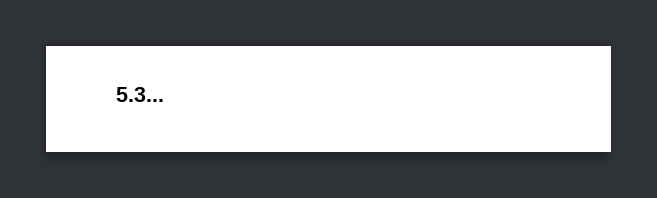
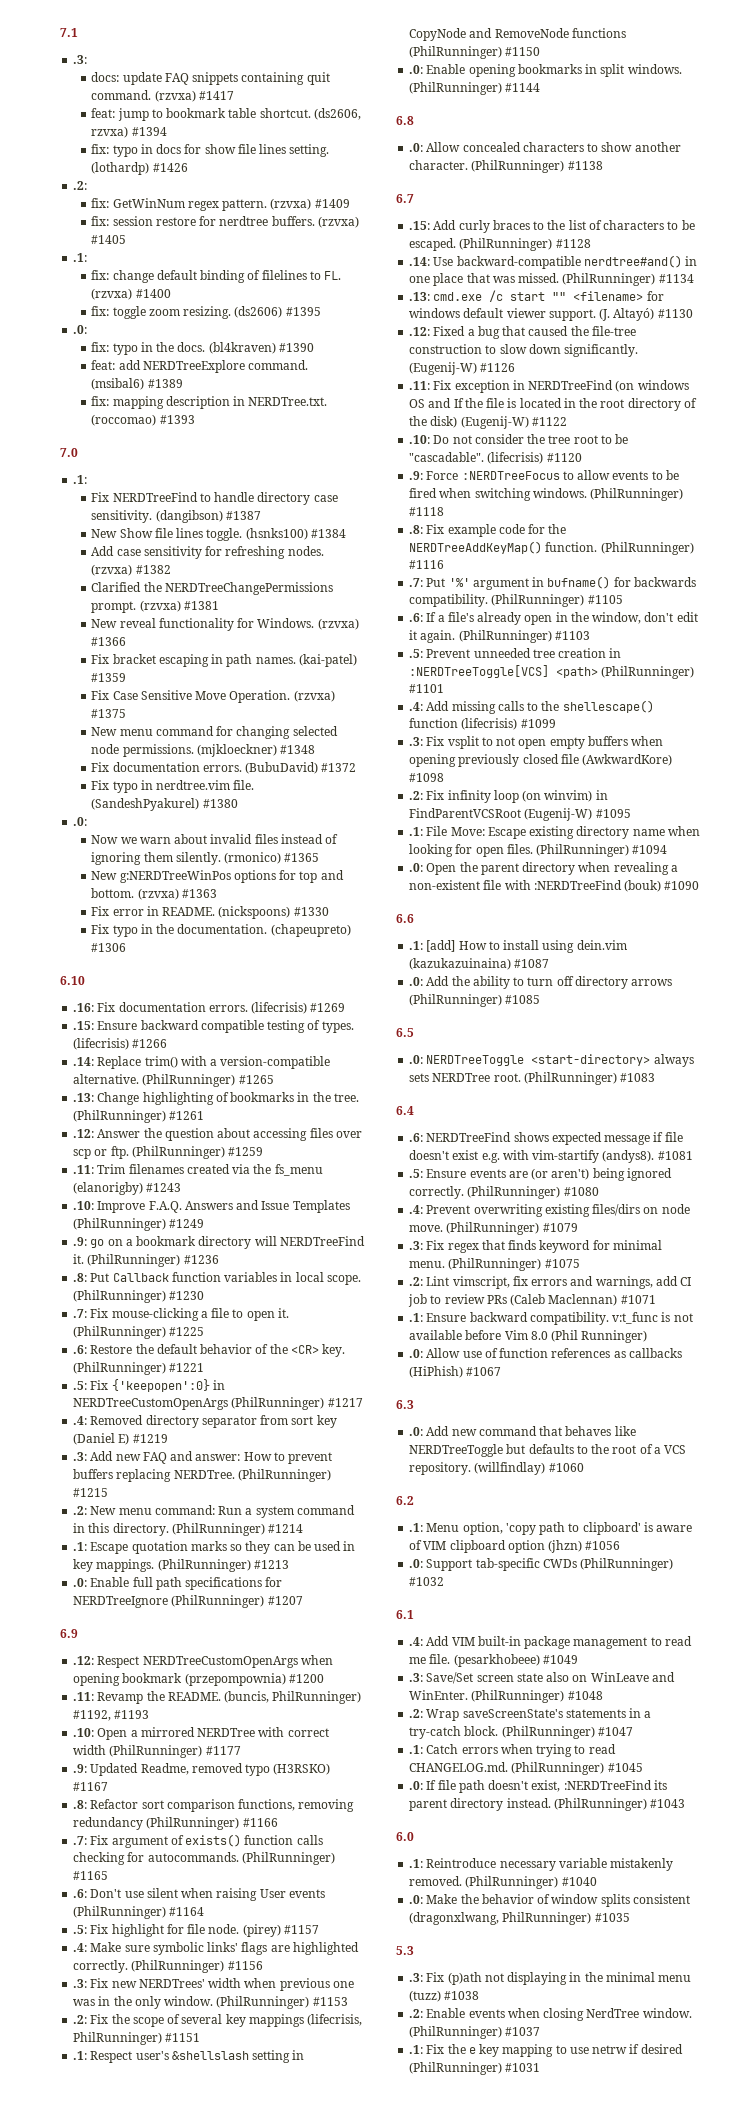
[116,87,164,102] 5.3... -> [60,28,78,37] [73,55,88,64] [91,72,330,85] [91,90,234,102] [91,108,361,121] [91,126,167,138] [91,144,330,157] [91,162,188,175] [73,181,88,190] [91,198,350,211] [91,216,359,228] [91,235,127,244] [73,253,88,262] [91,270,342,283] [91,288,171,300] [91,306,321,319] [73,325,88,334] [91,342,314,355] [91,360,309,373] [91,378,183,390] [91,396,328,409] [91,414,195,426] [60,448,78,457] [73,475,88,484] [91,492,338,505] [91,510,261,523] [91,528,346,541] [91,546,324,559] [91,564,171,576] [91,582,333,595] [91,600,219,613] [91,618,359,631] [91,637,127,646] [91,654,357,667] [91,673,127,682] [91,690,335,703] [91,709,127,718] [91,726,338,739] [91,744,316,757] [91,762,357,774] [91,780,255,793] [91,798,238,811] [73,817,88,826] [91,834,339,844] [91,852,320,865] [91,870,344,883] [91,888,217,900] [91,906,329,919] [91,924,351,937] [91,943,127,952] [60,976,85,985] [73,1002,346,1014] [73,1020,354,1033] [73,1038,168,1050] [73,1056,331,1069] [73,1074,274,1087] [73,1092,359,1105] [73,1110,205,1123] [73,1128,362,1141] [73,1146,264,1159] [73,1164,323,1176] [73,1182,182,1195] [73,1200,350,1213] [73,1218,205,1231] [73,1236,365,1249] [73,1254,219,1267] [73,1272,361,1285] [73,1290,205,1303] [73,1308,289,1321] [73,1326,205,1339] [73,1344,346,1357] [73,1362,205,1375] [73,1379,225,1392] [73,1397,363,1410] [73,1415,337,1428] [73,1433,168,1445] [73,1451,333,1464] [73,1469,331,1482] [73,1488,109,1497] [73,1505,355,1518] [73,1523,304,1536] [73,1541,356,1554] [73,1559,289,1572] [73,1577,283,1590] [73,1595,303,1608] [60,1629,78,1638] [73,1655,333,1668] [73,1673,324,1686] [73,1691,362,1704] [73,1710,150,1721] [73,1727,329,1740] [73,1745,241,1758] [73,1763,331,1776] [73,1782,109,1791] [73,1799,355,1812] [73,1817,278,1830] [73,1834,323,1848] [73,1852,335,1865] [73,1871,109,1880] [73,1888,325,1901] [73,1906,205,1919] [73,1924,319,1937] [73,1942,359,1955] [73,1960,263,1973] [73,1978,354,1991] [73,1996,348,2009] [73,2014,363,2027] [73,2032,201,2045] [73,2050,305,2063] [409,28,626,41] [409,46,541,59] [409,64,682,77] [409,82,541,95] [396,116,414,125] [409,142,681,152] [409,160,603,173] [396,194,414,203] [409,220,695,233] [409,238,591,251] [409,255,698,269] [409,273,694,286] [409,290,664,302] [409,308,693,321] [409,326,636,339] [409,344,639,357] [409,362,516,375] [409,380,689,393] [409,398,697,411] [409,416,567,429] [409,434,629,444] [409,452,582,464] [409,470,679,480] [409,488,684,501] [409,507,445,516] [409,524,567,537] [409,541,694,555] [409,560,445,569] [409,576,696,590] [409,594,623,607] [409,612,698,625] [409,630,590,643] [409,648,622,658] [409,665,695,679] [409,684,445,693] [409,700,654,714] [409,718,556,730] [409,736,664,749] [409,754,673,767] [409,773,445,782] [409,790,608,803] [409,808,631,821] [409,826,700,839] [409,844,668,857] [409,862,678,875] [409,880,700,892] [396,914,414,923] [409,940,627,953] [409,958,550,970] [409,976,673,989] [409,994,541,1007] [396,1028,414,1037] [409,1054,694,1067] [409,1072,656,1085] [396,1106,414,1115] [409,1132,683,1145] [409,1150,693,1163] [409,1168,672,1181] [409,1186,599,1199] [409,1204,690,1217] [409,1222,578,1235] [409,1240,662,1253] [409,1258,580,1271] [409,1276,692,1289] [408,1294,656,1307] [409,1312,693,1325] [409,1330,648,1343] [409,1348,682,1358] [409,1366,502,1378] [396,1400,414,1409] [409,1426,636,1436] [409,1444,687,1457] [409,1462,584,1475] [396,1496,414,1505] [409,1522,693,1535] [409,1540,621,1553] [409,1558,674,1571] [409,1577,445,1586] [396,1610,414,1619] [409,1636,692,1649] [409,1654,578,1667] [409,1672,675,1684] [409,1690,603,1703] [409,1708,652,1721] [409,1726,633,1739] [409,1744,616,1757] [409,1762,643,1775] [409,1780,667,1793] [409,1798,686,1811] [396,1832,414,1841] [409,1858,674,1871] [409,1876,597,1889] [409,1894,690,1907] [409,1912,630,1925] [396,1946,414,1955] [409,1972,692,1985] [409,1990,480,2002] [409,2008,692,2021] [409,2026,541,2039] [409,2044,683,2057] [409,2062,541,2075] 7.1 // .3: // docs: update FAQ snippets containing quit command. (rzvxa) #1417 // feat: jump to bookmark table shortcut. (ds2606, rzvxa) #1394 // fix: typo in docs for show file lines setting. (lothardp) #1426 // .2: // fix: GetWinNum regex pattern. (rzvxa) #1409 // fix: session restore for nerdtree buffers. (rzvxa) #1405 // .1: // fix: change default binding of filelines to FL. (rzvxa) #1400 // fix: toggle zoom resizing. (ds2606) #1395 // .0: // fix: typo in the docs. (bl4kraven) #1390 // feat: add NERDTreeExplore command. (msibal6) #1389 // fix: mapping description in NERDTree.txt. (roccomao) #1393 // 7.0 // .1: // Fix NERDTreeFind to handle directory case sensitivity. (dangibson) #1387 // New Show file lines toggle. (hsnks100) #1384 // Add case sensitivity for refreshing nodes. (rzvxa) #1382 // Clarified the NERDTreeChangePermissions prompt. (rzvxa) #1381 // New reveal functionality for Windows. (rzvxa) #1366 // Fix bracket escaping in path names. (kai-patel) #1359 // Fix Case Sensitive Move Operation. (rzvxa) #1375 // New menu command for changing selected node permissions. (mjkloeckner) #1348 // Fix documentation errors. (BubuDavid) #1372 // Fix typo in nerdtree.vim file. (SandeshPyakurel) #1380 // .0: // Now we warn about invalid files instead of ignoring them silently. (rmonico) #1365 // New g:NERDTreeWinPos options for top and bottom. (rzvxa) #1363 // Fix error in README. (nickspoons) #1330 // Fix typo in the documentation. (chapeupreto) #1306 // 6.10 // .16: Fix documentation errors. (lifecrisis) #1269 // .15: Ensure backward compatible testing of types. (lifecrisis) #1266 // .14: Replace trim() with a version-compatible alternative. (PhilRunninger) #1265 // .13: Change highlighting of bookmarks in the tree. (PhilRunninger) #1261 // .12: Answer the question about accessing files over scp or ftp. (PhilRunninger) #1259 // .11: Trim filenames created via the fs_menu (elanorigby) #1243 // .10: Improve F.A.Q. Answers and Issue Templates (PhilRunninger) #1249 // .9: go on a bookmark directory will NERDTreeFind it. (PhilRunninger) #1236 // .8: Put Callback function variables in local scope. (PhilRunninger) #1230 // .7: Fix mouse-clicking a file to open it. (PhilRunninger) #1225 // .6: Restore the default behavior of the <CR> key. (PhilRunninger) #1221 // .5: Fix {'keepopen':0} in NERDTreeCustomOpenArgs (PhilRunninger) #1217 // .4: Removed directory separator from sort key (Daniel E) #1219 // .3: Add new FAQ and answer: How to prevent buffers replacing NERDTree. (PhilRunninger) #1215 // .2: New menu command: Run a system command in this directory. (PhilRunninger) #1214 // .1: Escape quotation marks so they can be used in key mappings. (PhilRunninger) #1213 // .0: Enable full path specifications for NERDTreeIgnore (PhilRunninger) #1207 // 6.9 // .12: Respect NERDTreeCustomOpenArgs when opening bookmark (przepompownia) #1200 // .11: Revamp the README. (buncis, PhilRunninger) #1192, #1193 // .10: Open a mirrored NERDTree with correct width (PhilRunninger) #1177 // .9: Updated Readme, removed typo (H3RSKO) #1167 // .8: Refactor sort comparison functions, removing redundancy (PhilRunninger) #1166 // .7: Fix argument of exists() function calls checking for autocommands. (PhilRunninger) #1165 // .6: Don't use silent when raising User events (PhilRunninger) #1164 // .5: Fix highlight for file node. (pirey) #1157 // .4: Make sure symbolic links' flags are highlighted correctly. (PhilRunninger) #1156 // .3: Fix new NERDTrees' width when previous one was in the only window. (PhilRunninger) #1153 // .2: Fix the scope of several key mappings (lifecrisis, PhilRunninger) #1151 // .1: Respect user's &shellslash setting in CopyNode and RemoveNode functions (PhilRunninger) #1150 // .0: Enable opening bookmarks in split windows. (PhilRunninger) #1144 // 6.8 // .0: Allow concealed characters to show another character. (PhilRunninger) #1138 // 6.7 // .15: Add curly braces to the list of characters to be escaped. (PhilRunninger) #1128 // .14: Use backward-compatible nerdtree#and() in one place that was missed. (PhilRunninger) #1134 // .13: cmd.exe /c start "" <filename> for windows default viewer support. (J. Altayó) #1130 // .12: Fixed a bug that caused the file-tree construction to slow down significantly. (Eugenij-W) #1126 // .11: Fix exception in NERDTreeFind (on windows OS and If the file is located in the root directory of the disk) (Eugenij-W) #1122 // .10: Do not consider the tree root to be "cascadable". (lifecrisis) #1120 // .9: Force :NERDTreeFocus to allow events to be fired when switching windows. (PhilRunninger) #1118 // .8: Fix example code for the NERDTreeAddKeyMap() function. (PhilRunninger) #1116 // .7: Put '%' argument in bufname() for backwards compatibility. (PhilRunninger) #1105 // .6: If a file's already open in the window, don't edit it again. (PhilRunninger) #1103 // .5: Prevent unneeded tree creation in :NERDTreeToggle[VCS] <path> (PhilRunninger) #1101 // .4: Add missing calls to the shellescape() function (lifecrisis) #1099 // .3: Fix vsplit to not open empty buffers when opening previously closed file (AwkwardKore) #1098 // .2: Fix infinity loop (on winvim) in FindParentVCSRoot (Eugenij-W) #1095 // .1: File Move: Escape existing directory name when looking for open files. (PhilRunninger) #1094 // .0: Open the parent directory when revealing a non-existent file with :NERDTreeFind (bouk) #1090 // 6.6 // .1: [add] How to install using dein.vim (kazukazuinaina) #1087 // .0: Add the ability to turn off directory arrows (PhilRunninger) #1085 // 6.5 // .0: NERDTreeToggle <start-directory> always sets NERDTree root. (PhilRunninger) #1083 // 6.4 // .6: NERDTreeFind shows expected message if file doesn't exist e.g. with vim-startify (andys8). #1081 // .5: Ensure events are (or aren't) being ignored correctly. (PhilRunninger) #1080 // .4: Prevent overwriting existing files/dirs on node move. (PhilRunninger) #1079 // .3: Fix regex that finds keyword for minimal menu. (PhilRunninger) #1075 // .2: Lint vimscript, fix errors and warnings, add CI job to review PRs (Caleb Maclennan) #1071 // .1: Ensure backward compatibility. v:t_func is not available before Vim 8.0 (Phil Runninger) // .0: Allow use of function references as callbacks (HiPhish) #1067 // 6.3 // .0: Add new command that behaves like NERDTreeToggle but defaults to the root of a VCS repository. (willfindlay) #1060 // 6.2 // .1: Menu option, 'copy path to clipboard' is aware of VIM clipboard option (jhzn) #1056 // .0: Support tab-specific CWDs (PhilRunninger) #1032 // 6.1 // .4: Add VIM built-in package management to read me file. (pesarkhobeee) #1049 // .3: Save/Set screen state also on WinLeave and WinEnter. (PhilRunninger) #1048 // .2: Wrap saveScreenState's statements in a try-catch block. (PhilRunninger) #1047 // .1: Catch errors when trying to read CHANGELOG.md. (PhilRunninger) #1045 // .0: If file path doesn't exist, :NERDTreeFind its parent directory instead. (PhilRunninger) #1043 // 6.0 // .1: Reintroduce necessary variable mistakenly removed. (PhilRunninger) #1040 // .0: Make the behavior of window splits consistent (dragonxlwang, PhilRunninger) #1035 // 5.3 // .3: Fix (p)ath not displaying in the minimal menu (tuzz) #1038 // .2: Enable events when closing NerdTree window. (PhilRunninger) #1037 // .1: Fix the e key mapping to use netrw if desired (PhilRunninger) #1031

